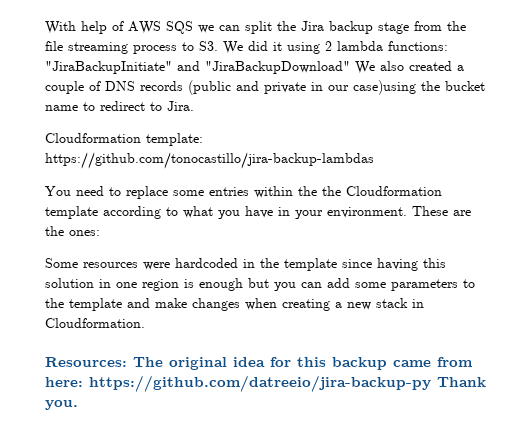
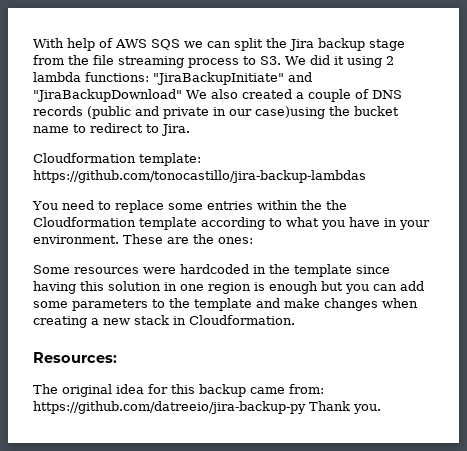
(127, 362) none -> (117, 357) //
[437,357,473,367] [45,377,83,387] from here: -> [289,384,324,394] from:

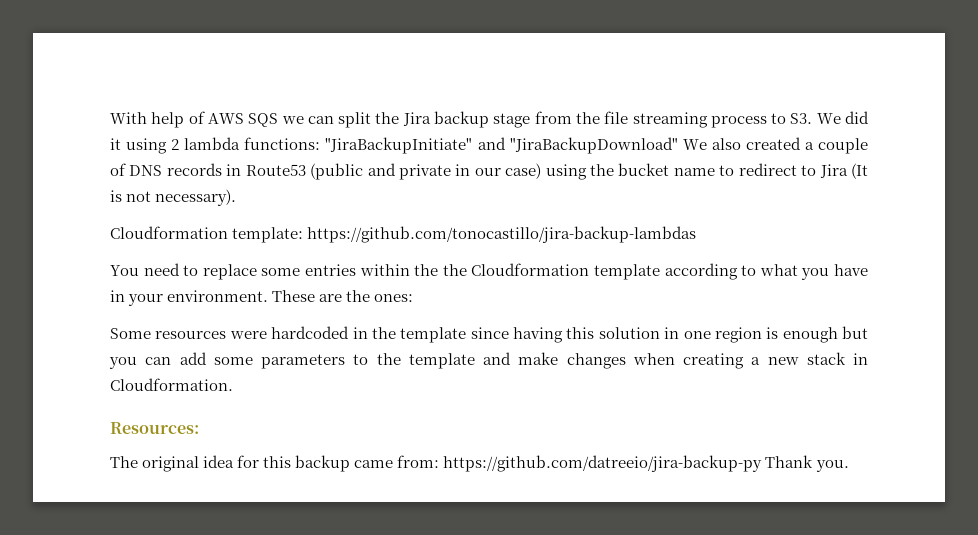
(83, 111) none -> [226,164,306,176] in Route53
[255,106,325,119] case)using -> [505,163,587,180] case) using
[161,124,190,136] Jira. -> [819,163,869,179] [110,189,237,206] Jira (It is not necessary).

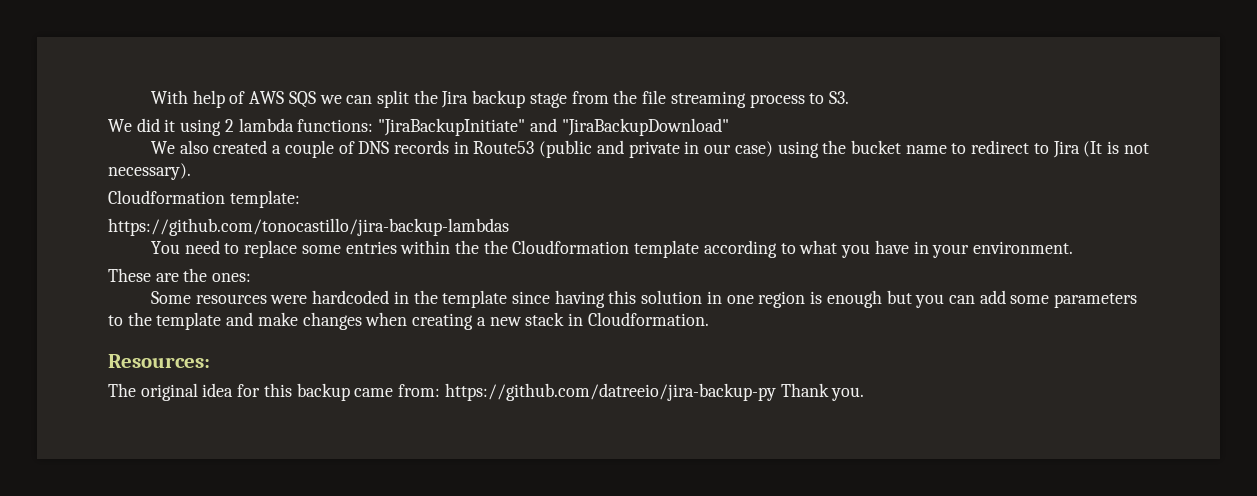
(813, 118) none -> (850, 97) //
(678, 145) none -> (729, 127) //
(304, 235) none -> (300, 199) //
(269, 296) none -> (1074, 247) //

